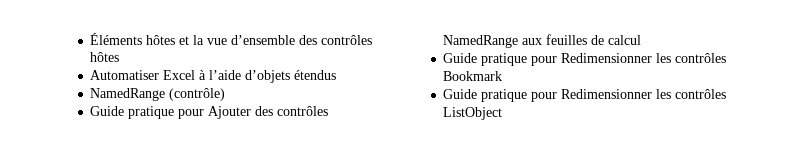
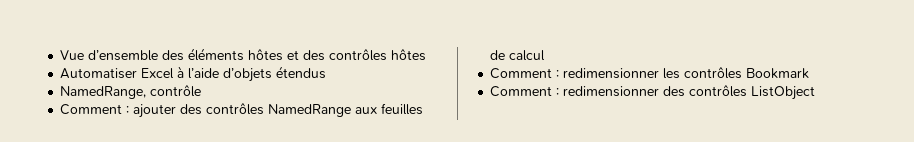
[90,33,296,45] Éléments hôtes et la vue d’ensemble -> [60,48,300,61] Vue d’ensemble des éléments hôtes et
[90,88,226,101] [90,106,252,119] NamedRange (contrôle) // Guide pratique pour Ajouter -> [60,85,202,99] [60,104,177,118] NamedRange, contrôle // Comment : ajouter
[443,53,653,66] Guide pratique pour Redimensionner -> [490,68,660,79] Comment : redimensionner
[443,89,672,102] Guide pratique pour Redimensionner les -> [490,86,686,97] Comment : redimensionner des

